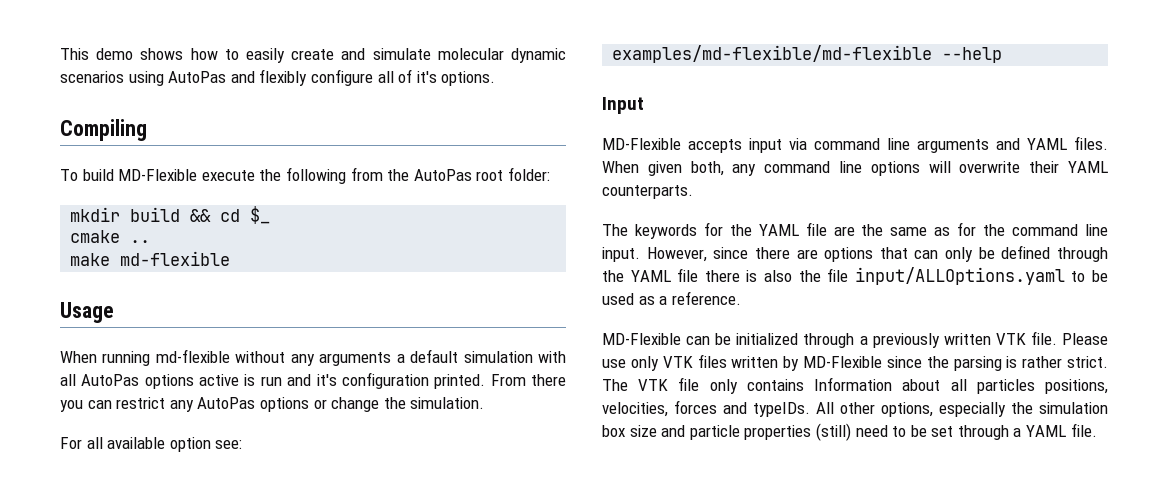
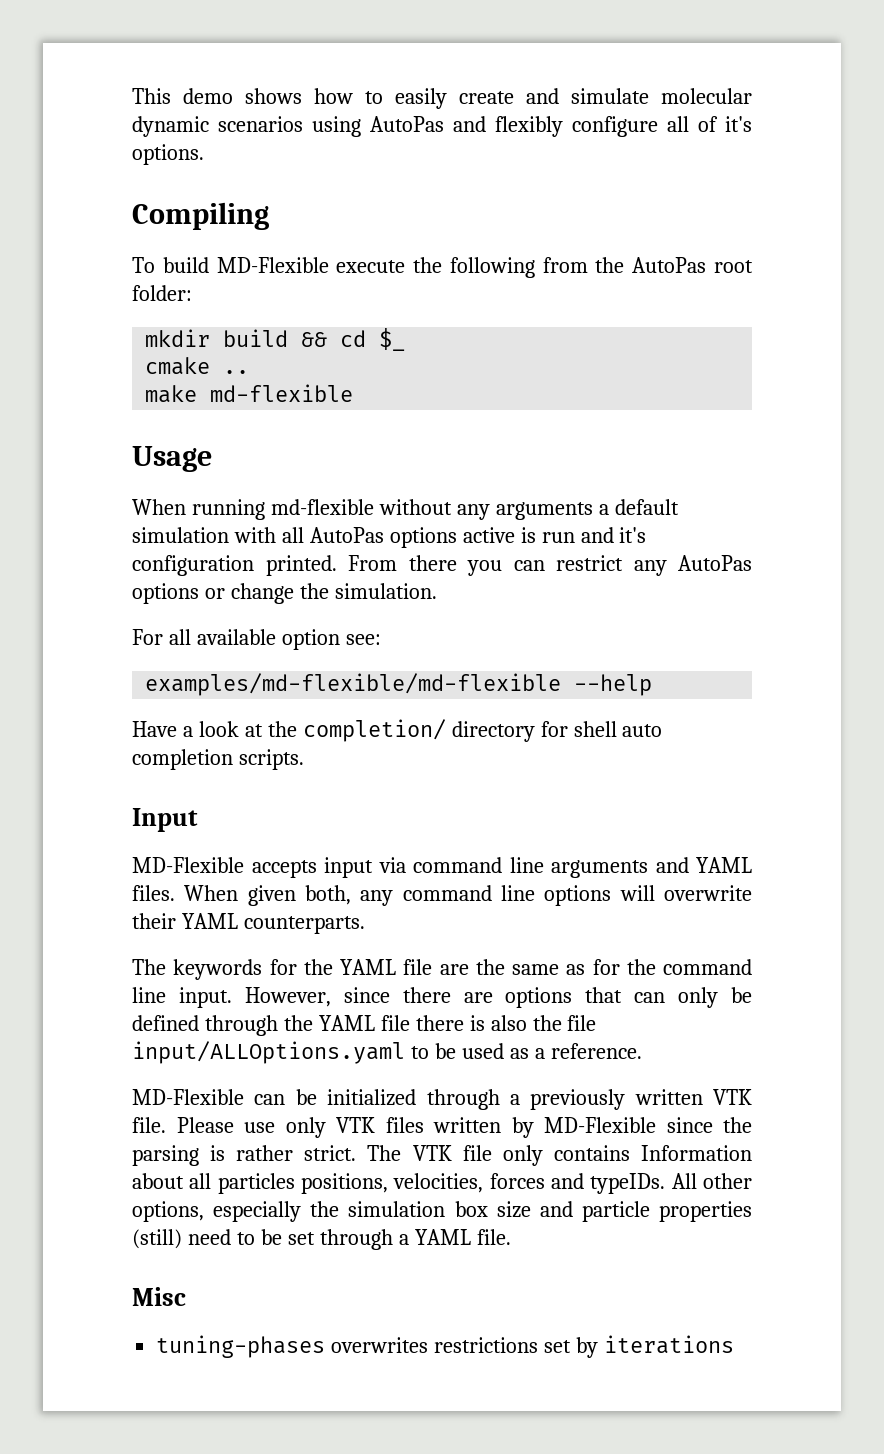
(1003, 55) none -> [132,719,663,742] [132,749,304,770] // Have a look at the completion/ directory for shell auto completion scripts.
(1097, 430) none -> [132,1287,186,1306] [156,1335,734,1358] // Misc // tuning-phases overwrites restrictions set by iterations

